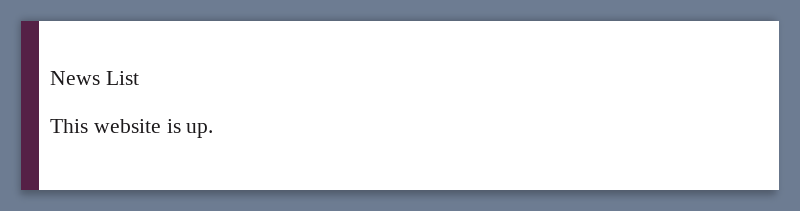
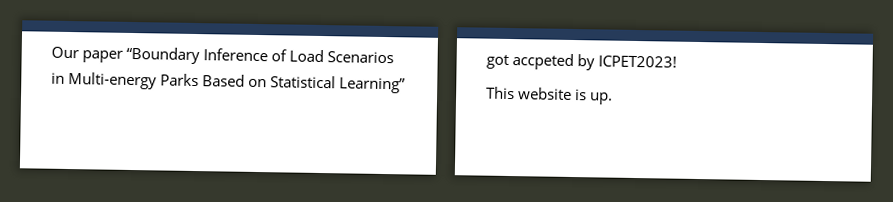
[50,71,139,85] News List -> [51,46,395,65] [51,71,407,94] [486,53,678,71] Our paper “Boundary Inference of Load Scenarios in Multi-energy Parks Based on Statistical Learning” got accpeted by ICPET2023!

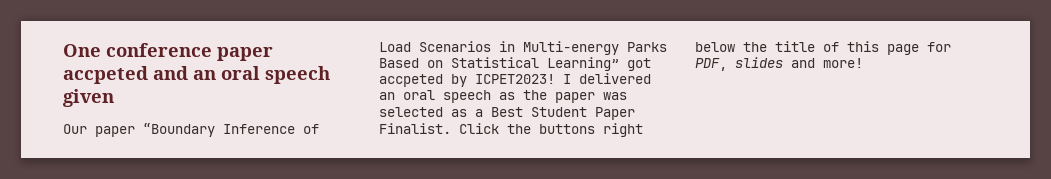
(51, 52) none -> [63,43,273,61] [63,66,330,84] [63,89,114,107] One conference paper accpeted and an oral speech given //
[486,86,614,105] // This website is up. -> [563,73,651,84] [379,90,627,103] [379,107,635,120] [379,123,643,137] [695,41,951,55] [695,57,863,71] I delivered an oral speech as the paper was selected as a Best Student Paper Finalist. Click the buttons right below the title of this page for PDF, slides and more!

